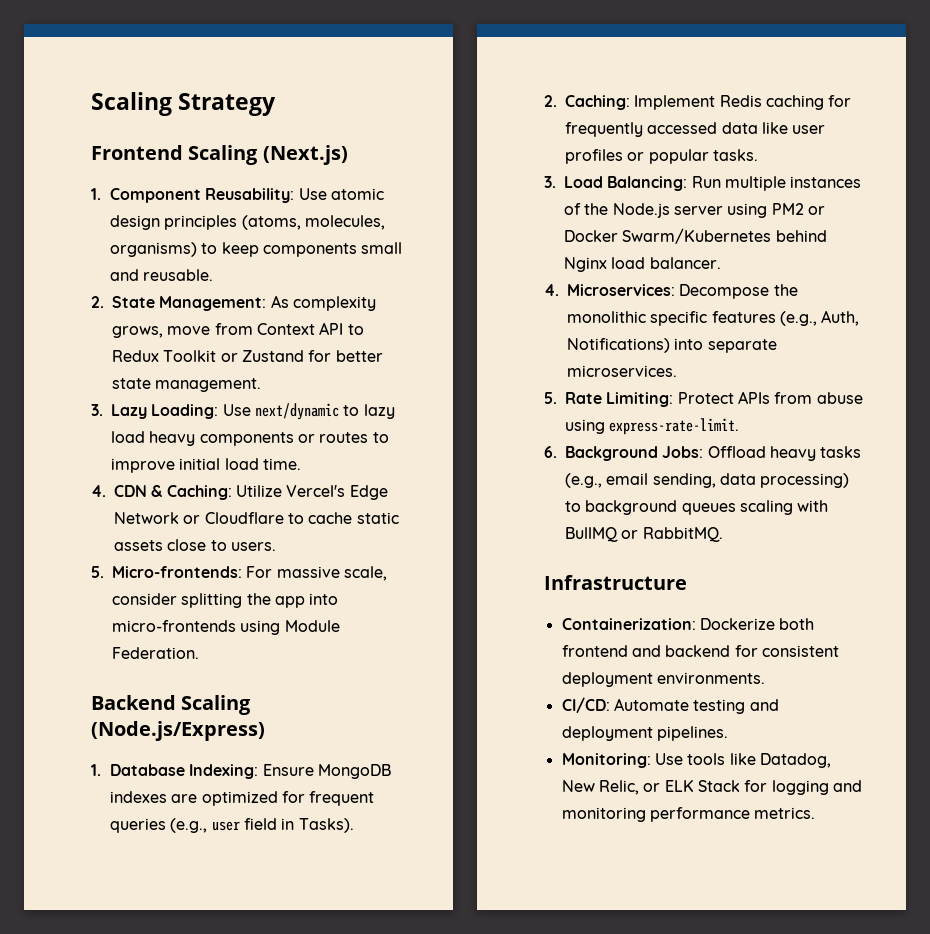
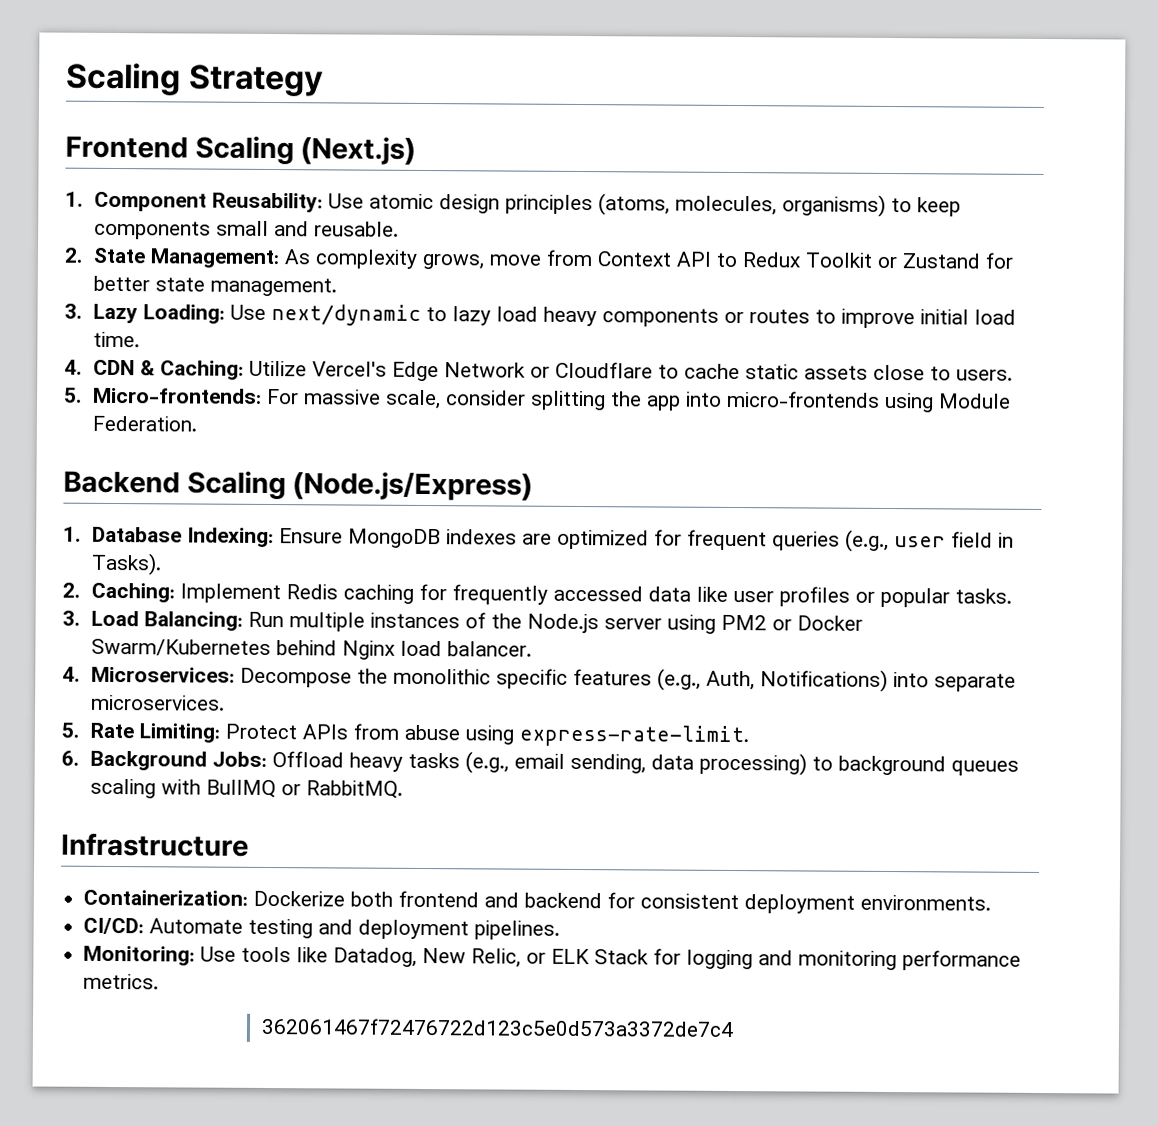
(816, 813) none -> [260,1017,734,1038] // 362061467f72476722d123c5e0d573a3372de7c4

